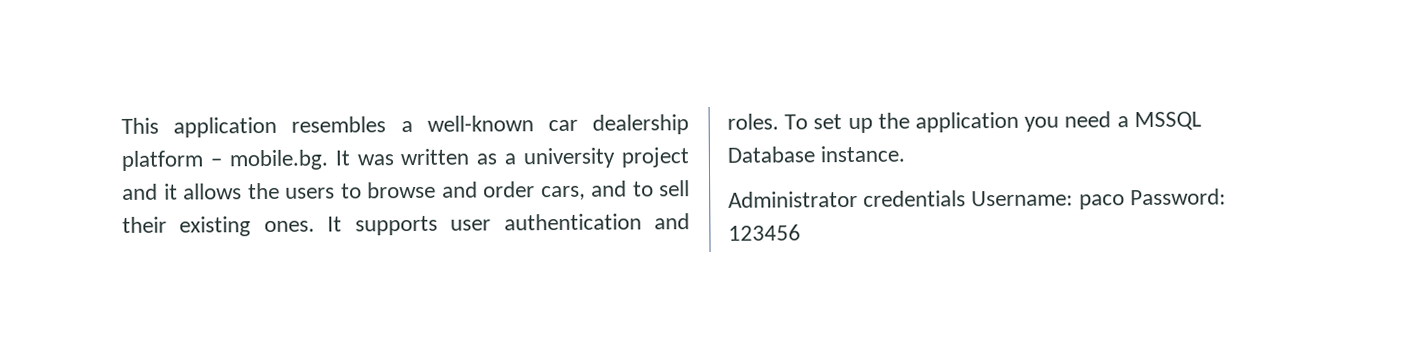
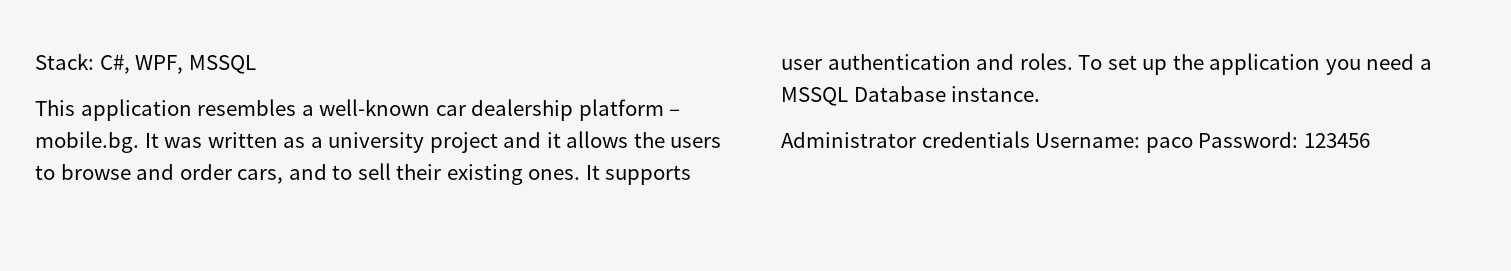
(121, 125) none -> [35,53,256,74] Stack: C#, WPF, MSSQL //

